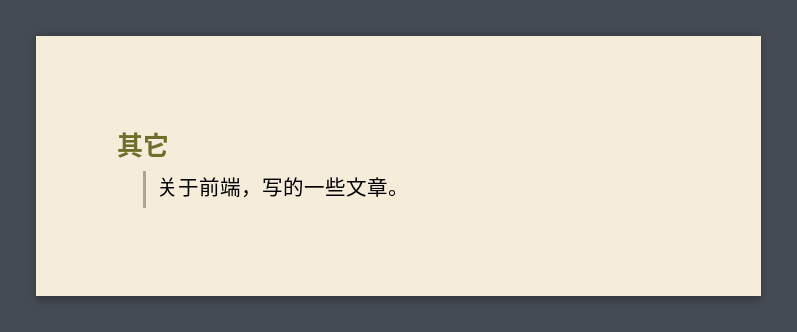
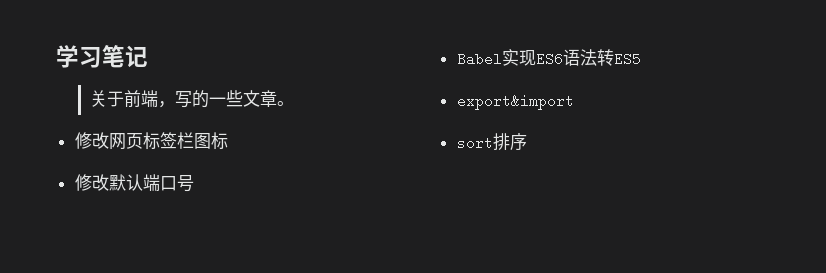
[117,132,169,158] 其它 -> [56,45,148,68] 学习笔记
(410, 193) none -> [74,132,228,150] [74,174,194,192] [456,49,641,66] [456,94,574,110] [456,133,527,151] // 修改网页标签栏图标 // 修改默认端口号 // Babel实现ES6语法转ES5 // export&import // sort排序

